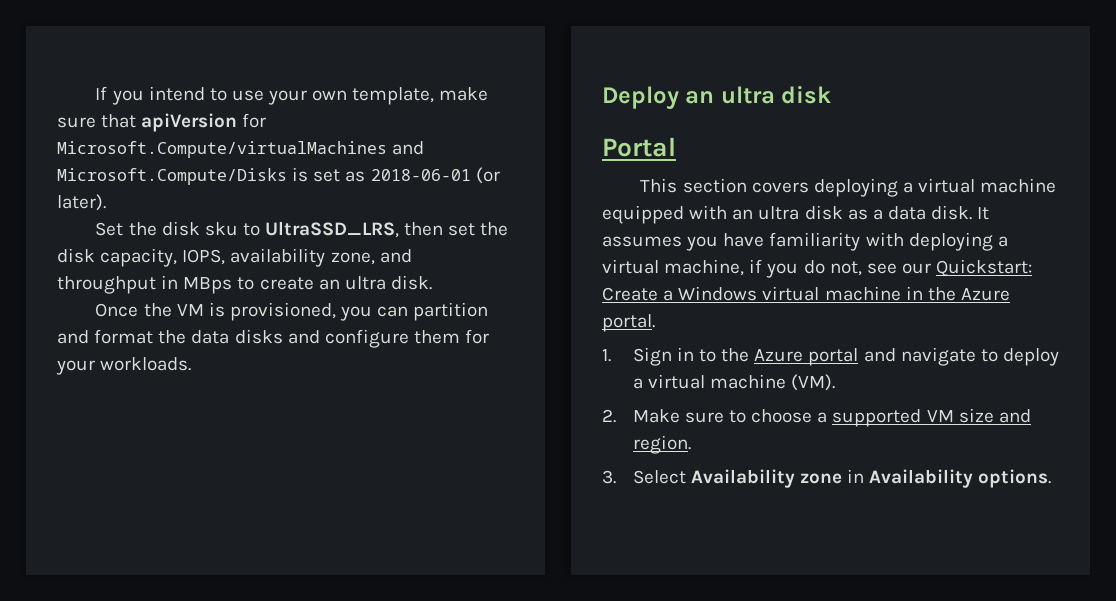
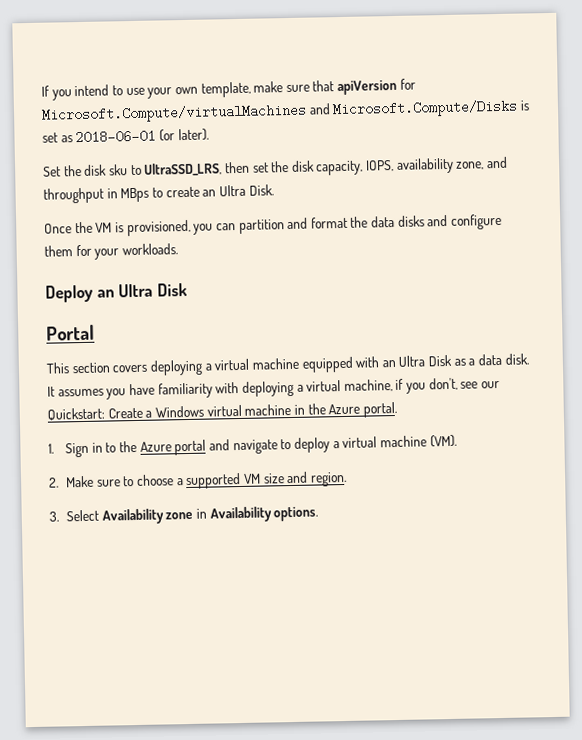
[344,275,432,290] ultra disk. -> [218,184,274,197] Ultra Disk.
[720,85,832,104] ultra disk -> [118,282,188,298] Ultra Disk
[758,205,843,220] ultra disk -> [398,354,453,367] Ultra Disk
[803,260,862,276] do not, -> [428,377,458,391] don't,

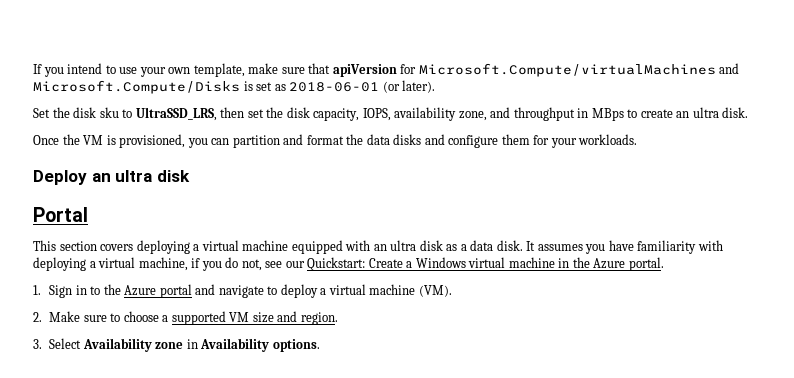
[218,184,274,197] Ultra Disk. -> [692,107,749,118] ultra disk.
[118,282,188,298] Ultra Disk -> [115,170,190,182] ultra disk
[398,354,453,367] Ultra Disk -> [390,240,443,251] ultra disk
[428,377,458,391] don't, -> [225,257,262,271] do not,

